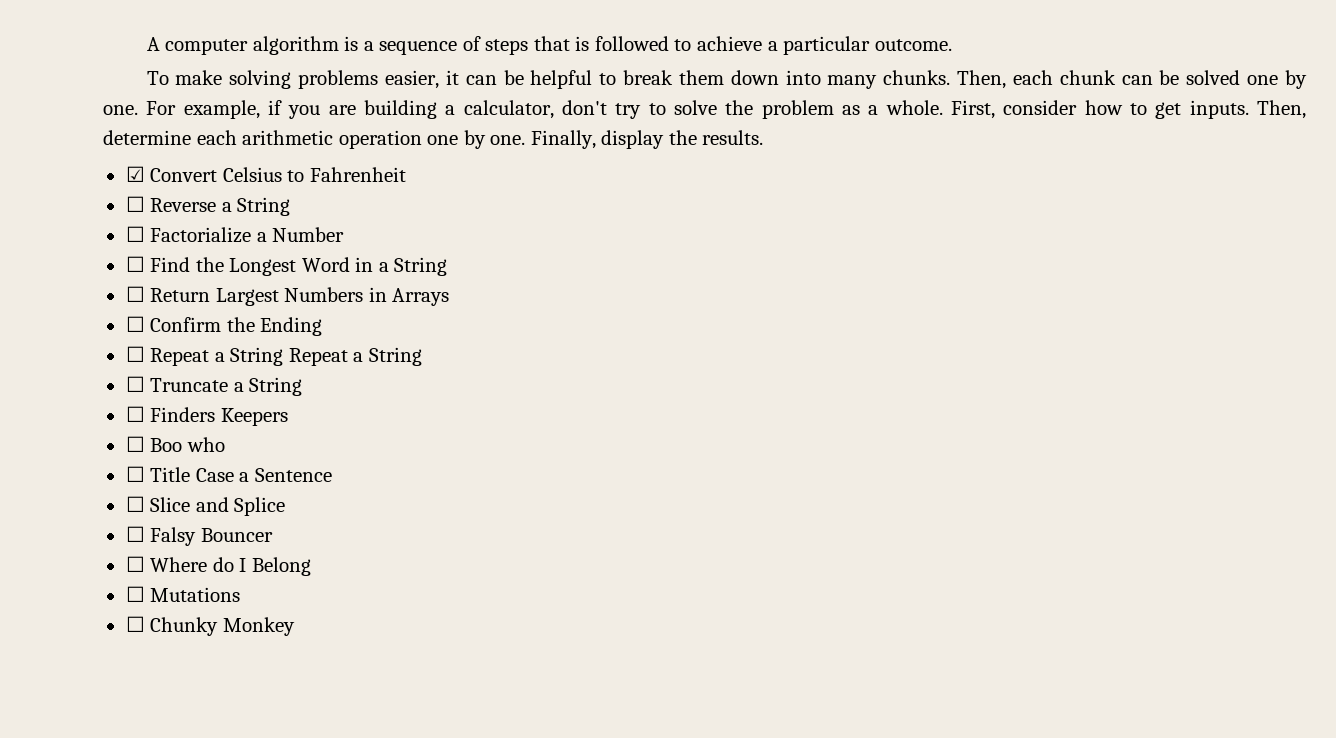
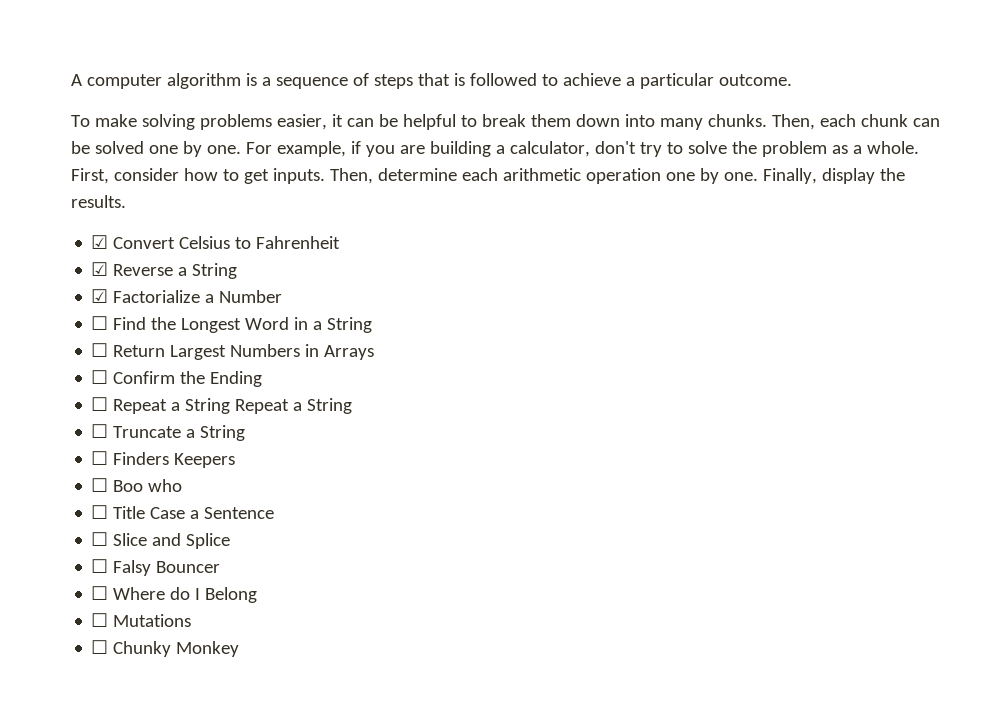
[125,196,145,212] ☐ -> [91,262,109,276] ☑
[125,226,145,242] ☐ -> [91,289,109,303] ☑

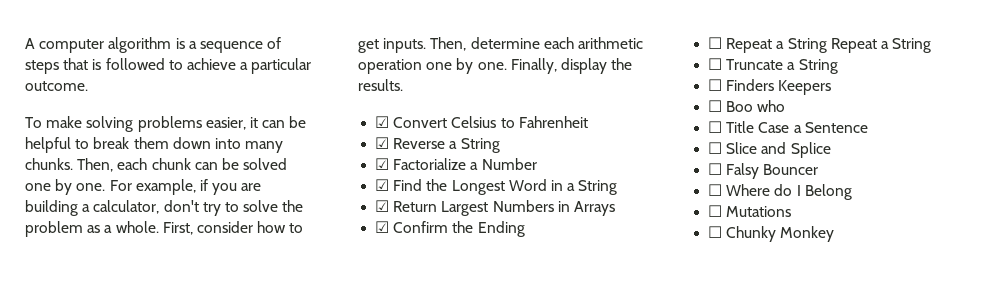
[91,316,109,330] ☐ -> [375,179,390,191] ☑
[91,343,109,357] ☐ -> [375,200,390,212] ☑
[91,370,109,384] ☐ -> [375,221,390,233] ☑

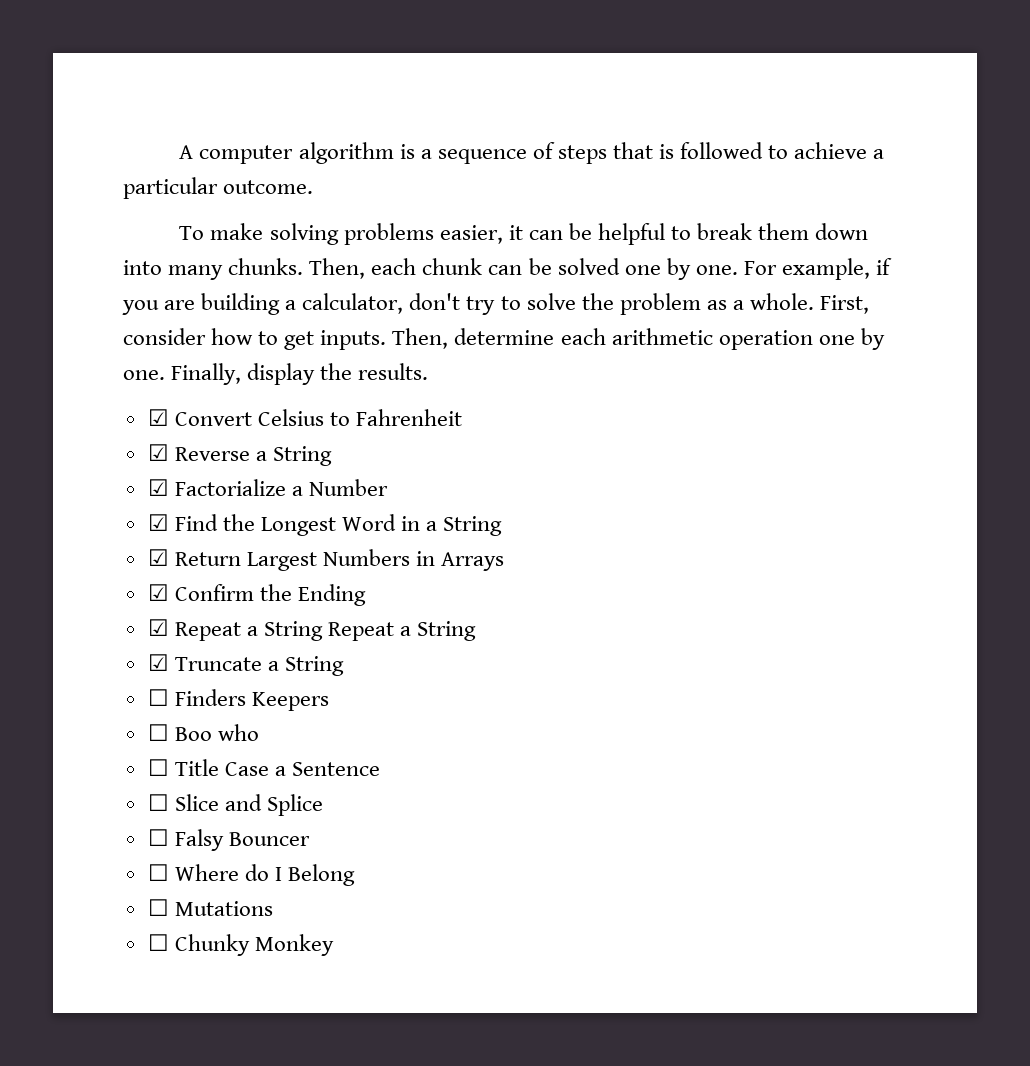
[708,37,723,49] ☐ -> [147,619,169,636] ☑
[708,58,723,70] ☐ -> [147,654,169,671] ☑

